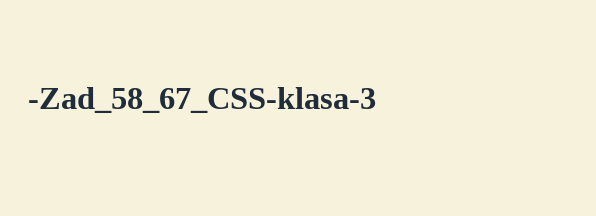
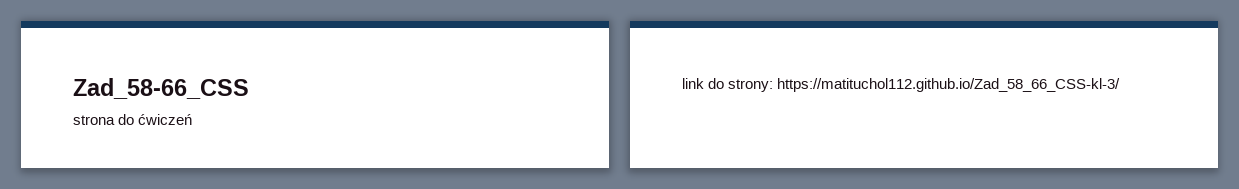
[28,87,376,113] -Zad_58_67_CSS-klasa-3 -> [73,78,249,99] [73,114,193,125] [682,78,1121,92] Zad_58-66_CSS // strona do ćwiczeń // link do strony: https://matituchol112.github.io/Zad_58_66_CSS-kl-3/

